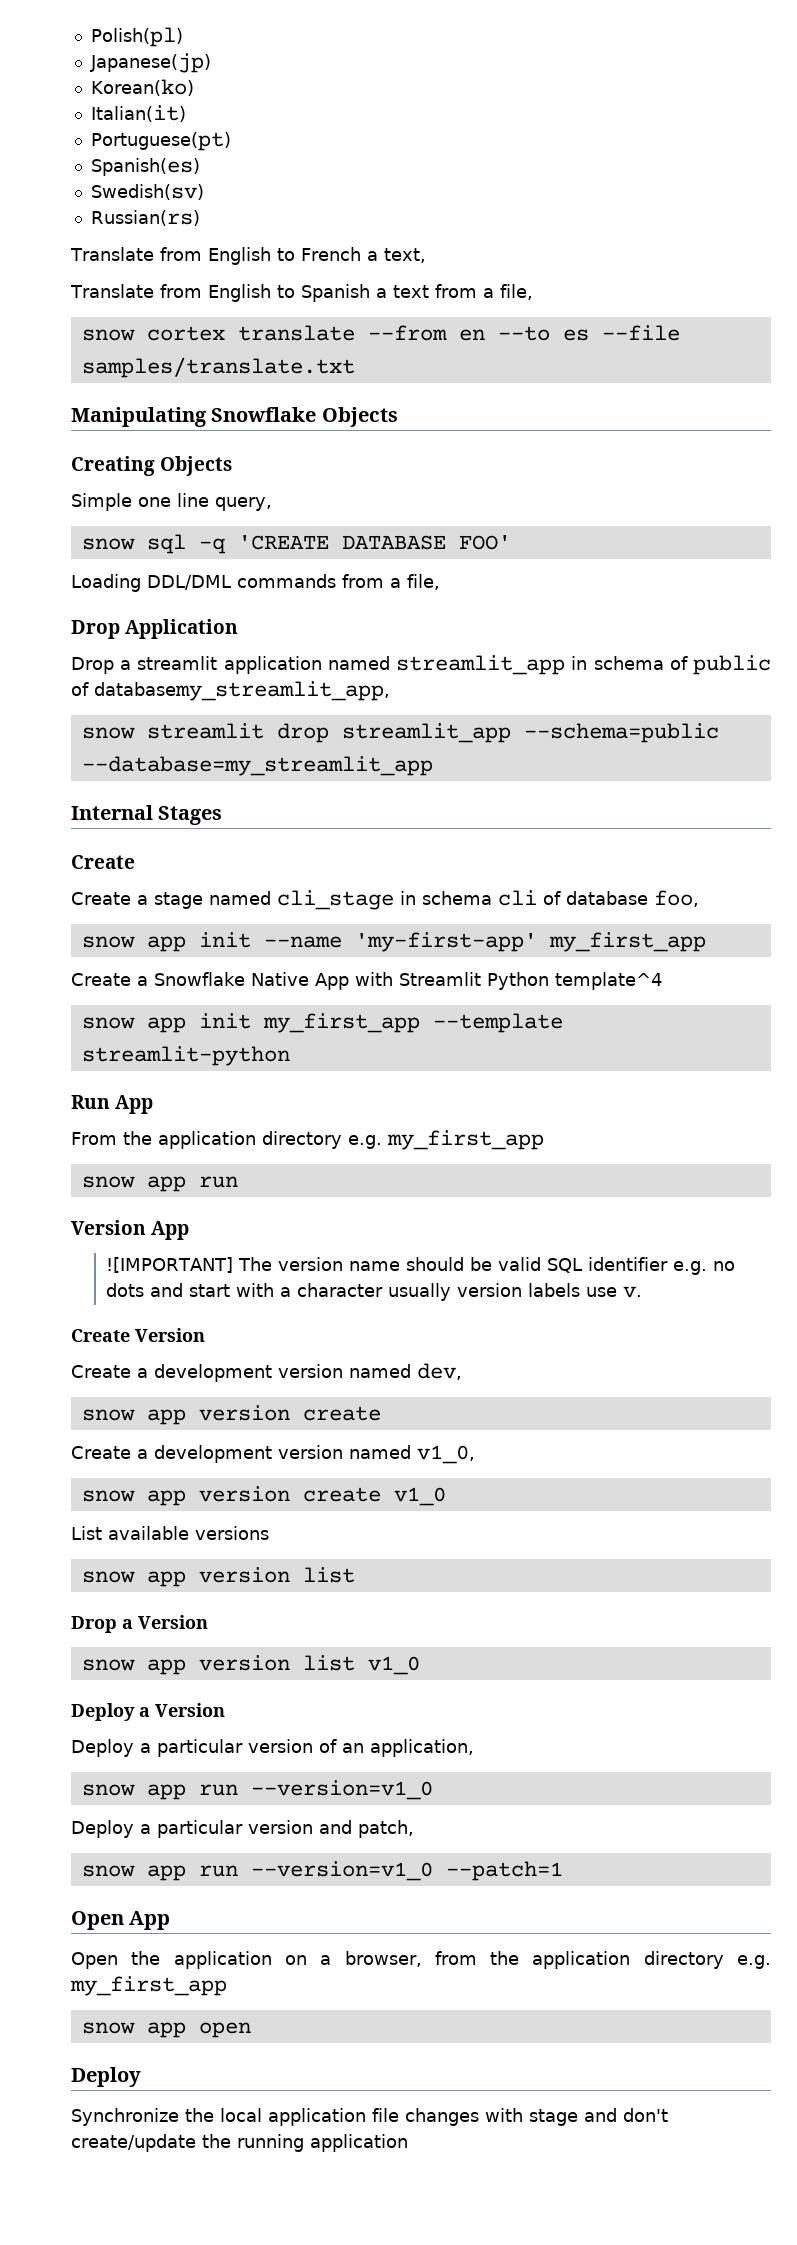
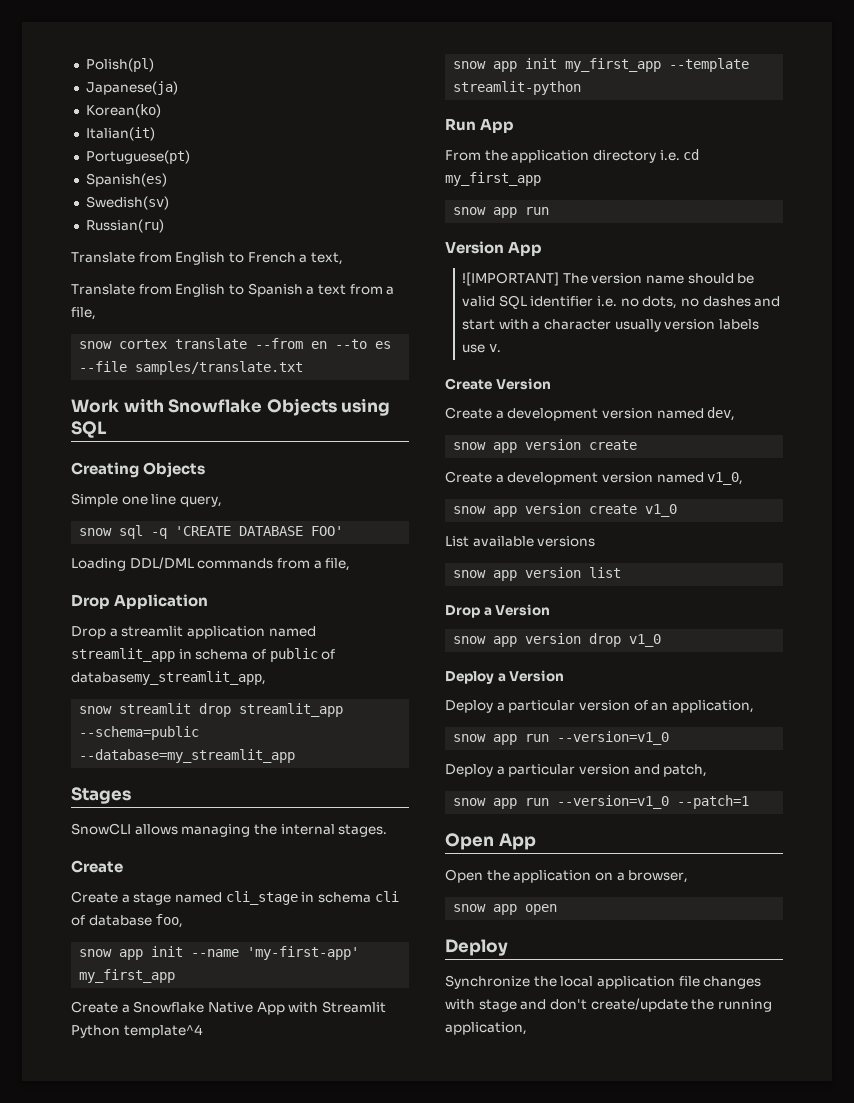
[89,53,211,73] Japanese(jp) -> [85,81,178,95] Japanese(ja)
[90,210,200,226] Russian(rs) -> [85,219,164,233] Russian(ru)
[71,407,207,427] Manipulating -> [71,398,164,413] Work with
(398, 417) none -> [341,398,391,416] [71,421,107,438] using SQL
[71,805,153,820] Internal -> (296, 756) none
(223, 815) none -> [71,823,388,837] // SnowCLI allows managing the internal stages.
[347,1135,382,1149] e.g. -> [659,149,700,161] i.e. cd
[673,1261,736,1275] [106,1283,145,1297] e.g. no dots -> [597,296,751,309] i.e. no dots, no dashes
[302,1655,355,1671] list -> [589,633,622,647] drop
[434,1951,771,1969] [70,1976,227,1996] from the application directory e.g. my_first_app -> (689, 876) none
[310,2134,408,2152] application -> [445,1022,527,1035] application,

